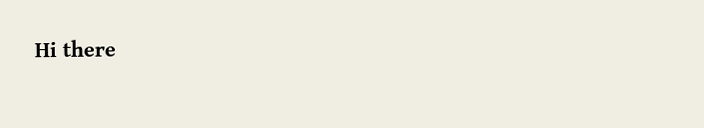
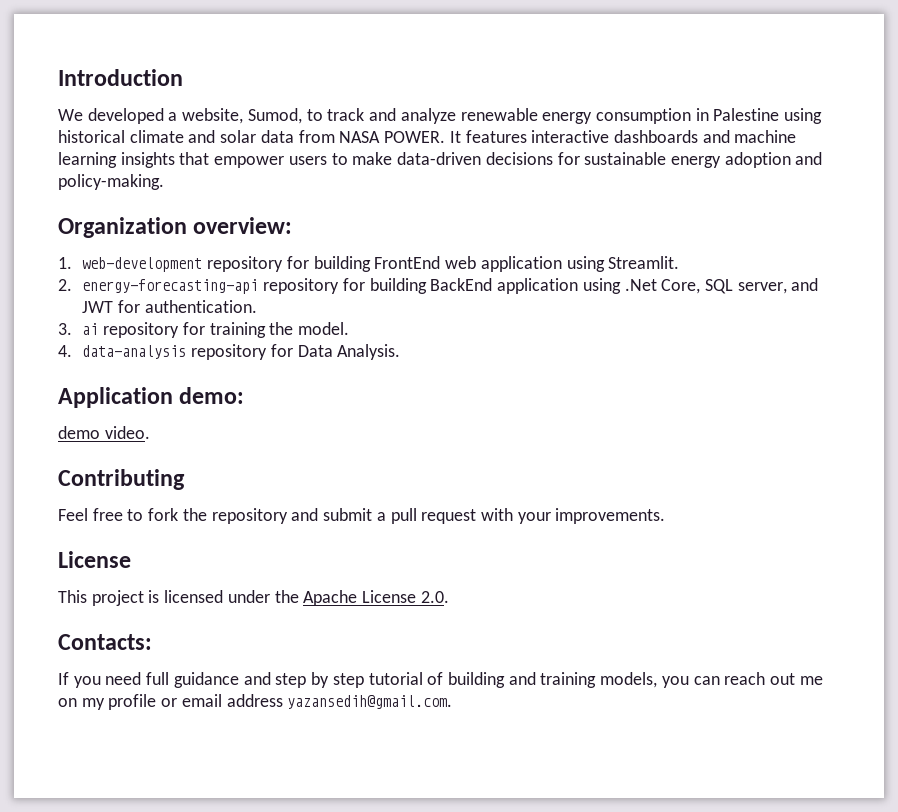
[34,39,116,58] Hi there -> [58,69,183,86] [58,108,823,124] [58,130,797,143] [58,152,823,168] [58,174,164,190] [58,217,293,238] [58,256,680,272] [58,278,819,294] [82,300,257,313] [58,322,350,338] [58,344,401,360] [58,387,245,408] [58,426,150,439] [58,469,185,490] [58,508,666,524] [58,551,131,568] [58,590,449,606] [58,634,152,650] [58,672,823,688] [58,694,453,710] Introduction // We developed a website, Sumod, to track and analyze renewable energy consumption in Palestine using historical climate and solar data from NASA POWER. It features interactive dashboards and machine learning insights that empower users to make data-driven decisions for sustainable energy adoption and policy-making. // Organization overview: // 1. web-development repository for building FrontEnd web application using Streamlit. // 2. energy-forecasting-api repository for building BackEnd application using .Net Core, SQL server, and JWT for authentication. // 3. ai repository for training the model. // 4. data-analysis repository for Data Analysis. // Application demo: // demo video. // Contributing // Feel free to fork the repository and submit a pull request with your improvements. // License // This project is licensed under the Apache License 2.0. // Contacts: // If you need full guidance and step by step tutorial of building and training models, you can reach out me on my profile or email address yazansedih@gmail.com.

